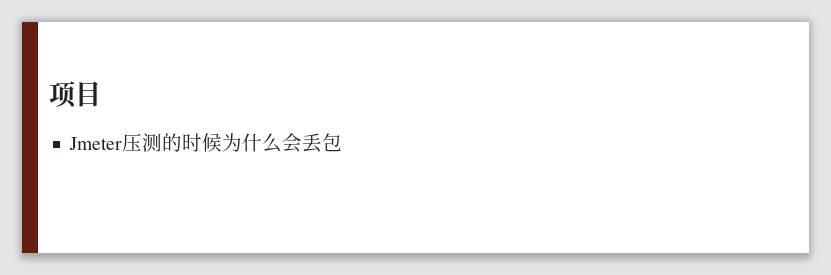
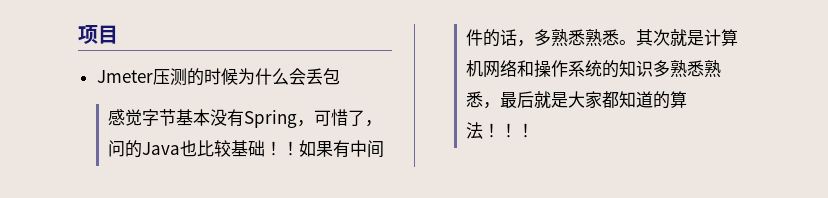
(343, 142) none -> [108,109,383,128] [108,140,385,158] [466,29,739,47] [466,60,722,78] [466,91,688,109] [466,122,535,139] // 感觉字节基本没有Spring，可惜了，问的Java也比较基础！！如果有中间件的话，多熟悉熟悉。其次就是计算机网络和操作系统的知识多熟悉熟悉，最后就是大家都知道的算法！！！

